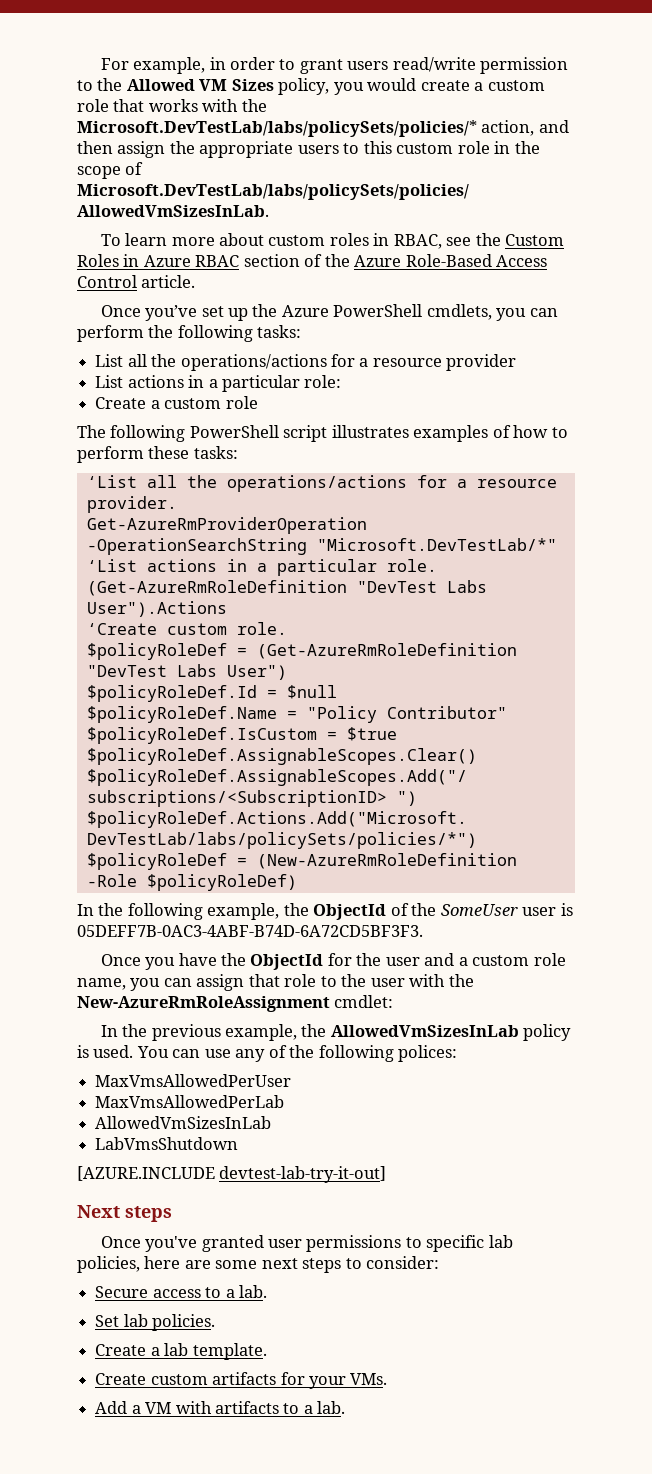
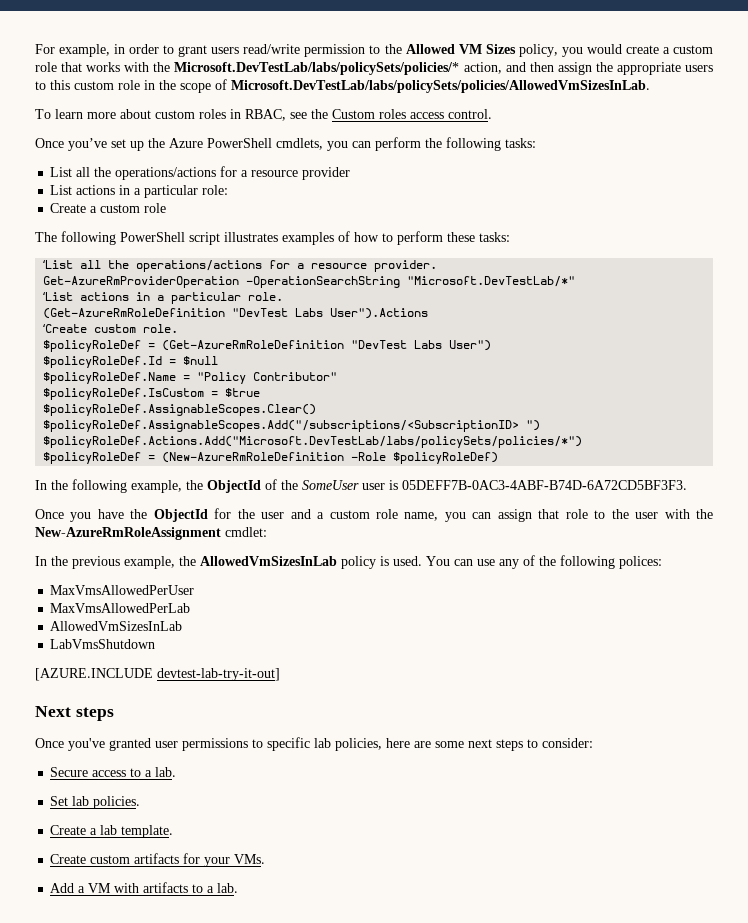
[77,254,548,267] [77,275,196,288] Roles in Azure RBAC section of the Azure Role-Based Access Control article. -> [379,109,492,119] roles access control.

